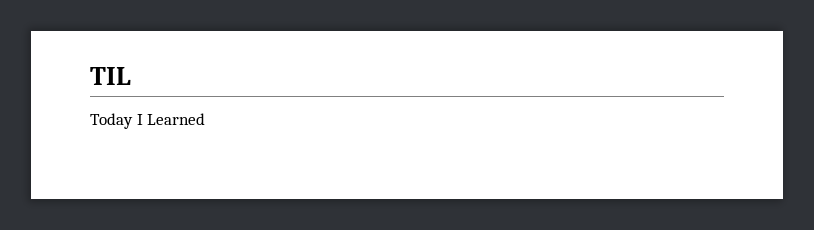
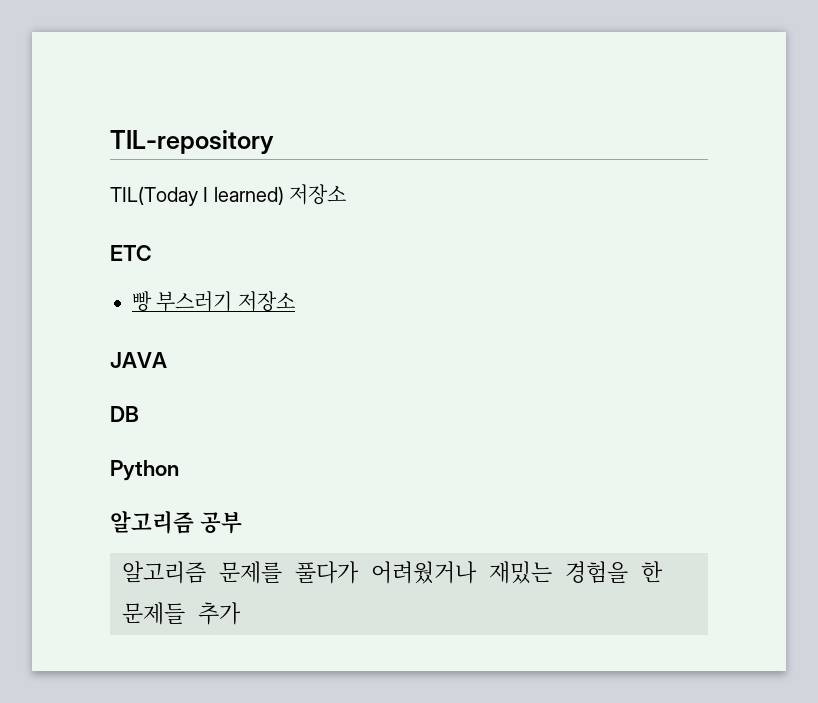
[90,67,131,85] [90,113,206,129] TIL // Today I Learned -> [110,130,274,154] [110,184,347,206] [110,245,152,261] [132,291,295,312] [110,352,167,368] [110,406,139,422] [110,460,179,481] [110,511,242,534] [122,561,663,584] [122,602,241,625] TIL-repository // TIL(Today I learned) 저장소 // ETC // 빵 부스러기 저장소 // JAVA // DB // Python // 알고리즘 공부 // 알고리즘 문제를 풀다가 어려웠거나 재밌는 경험을 한 문제들 추가

